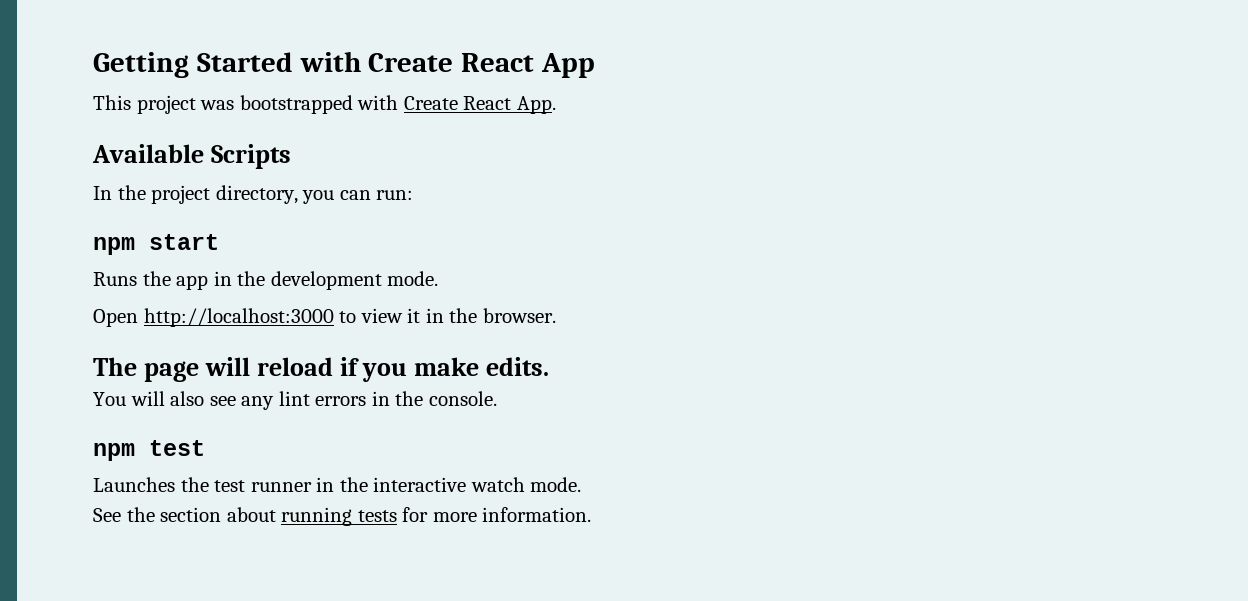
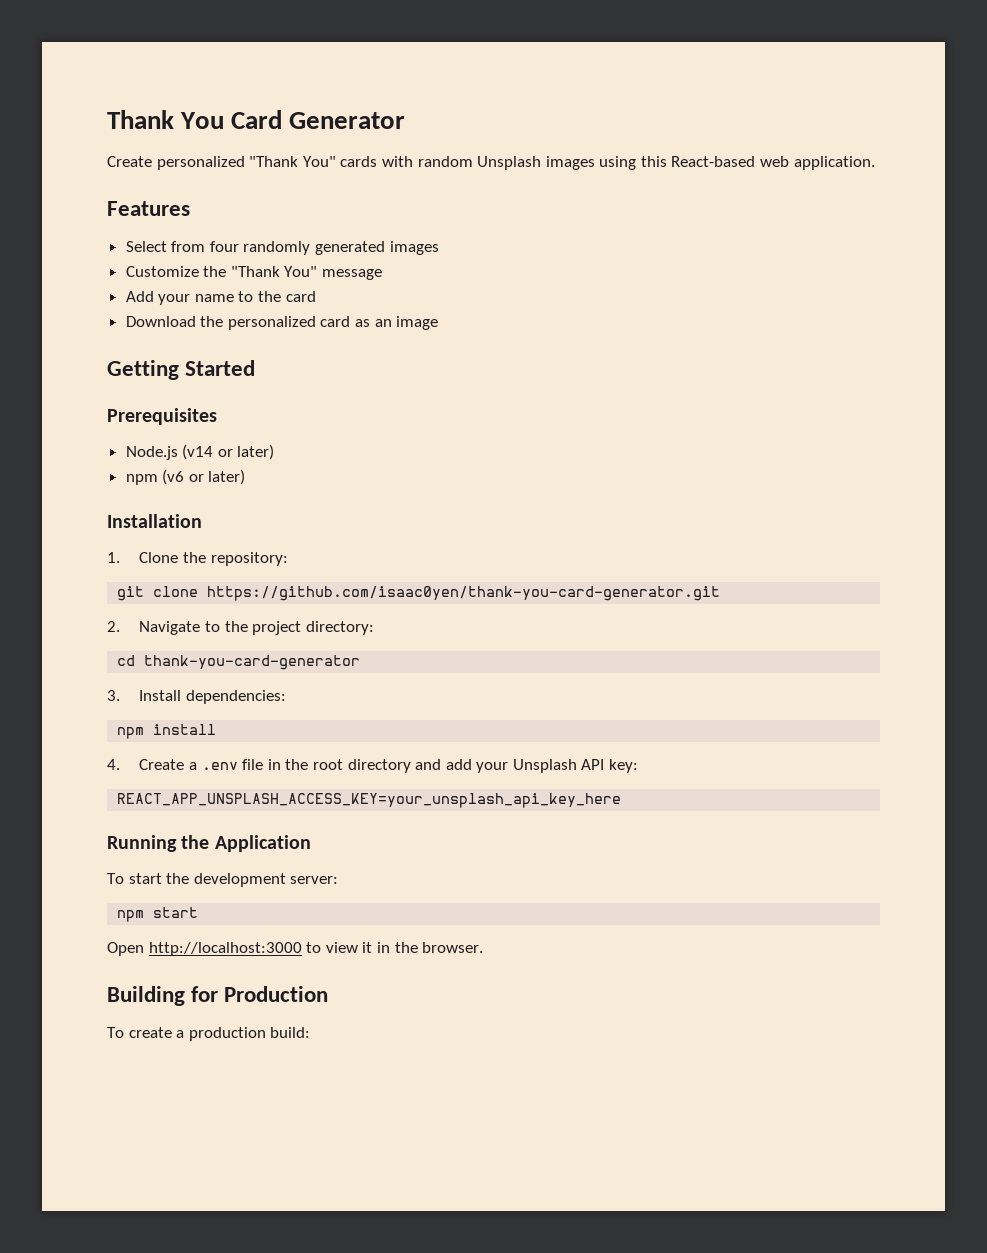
[93,51,596,78] [93,95,556,114] [92,144,291,169] [93,185,414,204] [93,234,219,255] [93,271,439,290] Getting Started with Create React App // This project was bootstrapped with Create React App. // Available Scripts // In the project directory, you can run: // npm start // Runs the app in the development mode. -> [107,110,406,129] [107,156,875,170] [107,201,190,216] [125,241,439,255] [125,266,383,280] [125,291,316,305] [125,316,439,330] [107,360,256,380] [107,408,217,425] [125,444,275,460] [125,469,246,485] [107,514,202,528] [107,552,288,566] [117,586,721,601] [107,621,374,635] [117,655,361,670] [107,690,286,704] [117,724,217,739] [107,759,639,773] [117,793,622,808] [107,835,311,852] [107,873,339,887] [117,907,199,922] Thank You Card Generator // Create personalized "Thank You" cards with random Unsplash images using this React-based web application. // Features // Select from four randomly generated images // Customize the "Thank You" message // Add your name to the card // Download the personalized card as an image // Getting Started // Prerequisites // Node.js (v14 or later) // npm (v6 or later) // Installation // 1. Clone the repository: // git clone https://github.com/isaac0yen/thank-you-card-generator.git // 2. Navigate to the project directory: // cd thank-you-card-generator // 3. Install dependencies: // npm install // 4. Create a .env file in the root directory and add your Unsplash API key: // REACT_APP_UNSPLASH_ACCESS_KEY=your_unsplash_api_key_here // Running the Application // To start the development server: // npm start
[93,357,550,382] [93,391,497,410] [93,440,205,461] [93,477,582,492] [93,507,592,526] The page will reload if you make edits. // You will also see any lint errors in the console. // npm test // Launches the test runner in the interactive watch mode. // See the section about running tests for more information. -> [107,986,329,1006] [107,1027,311,1041] Building for Production // To create a production build:

